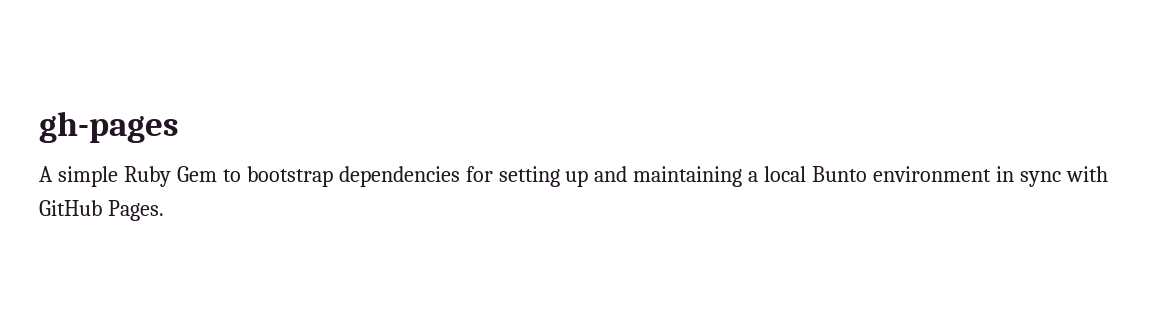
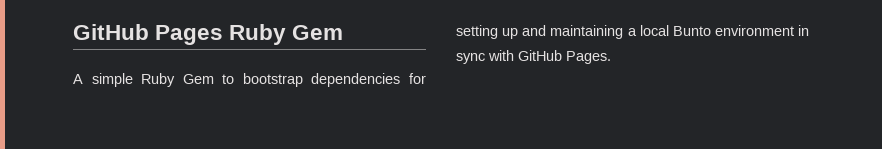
[39,111,179,143] gh-pages -> [73,24,344,45] GitHub Pages Ruby Gem

